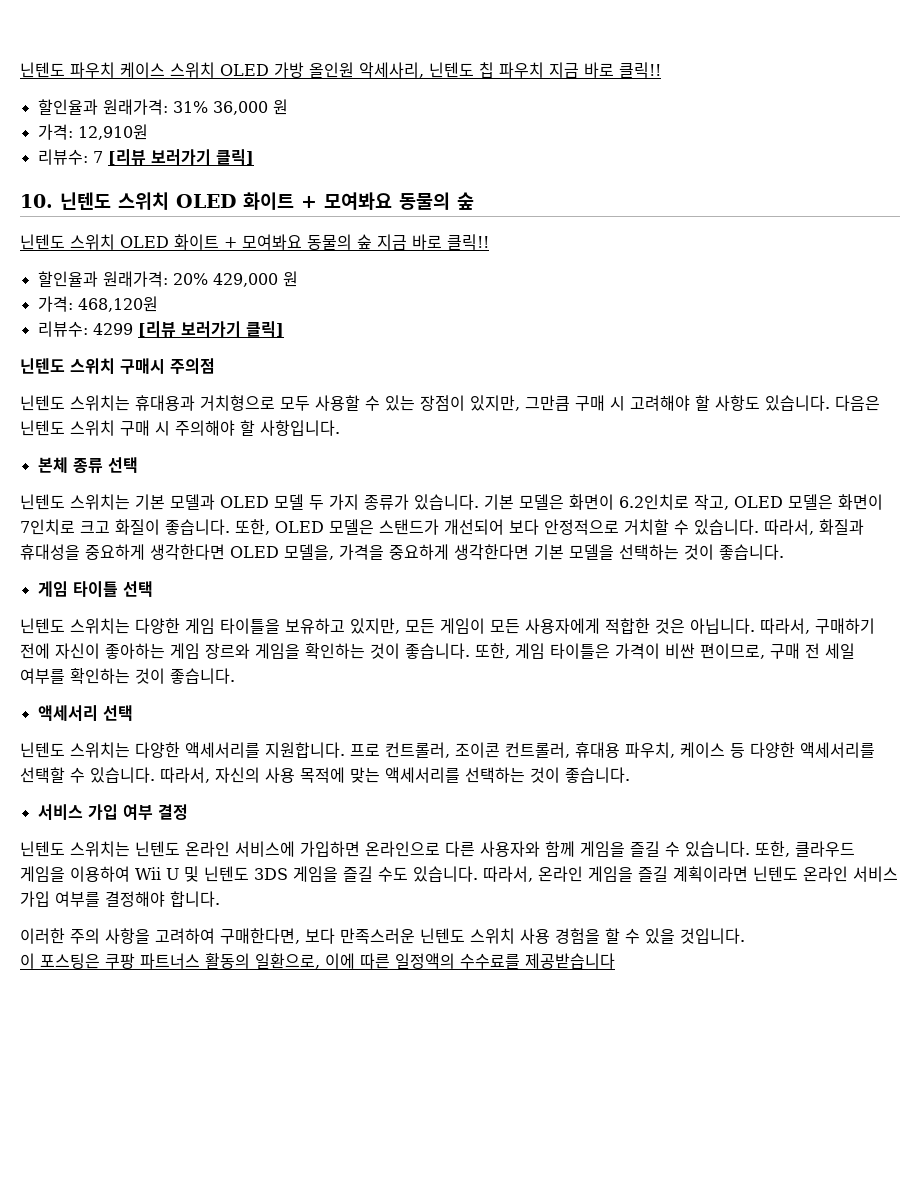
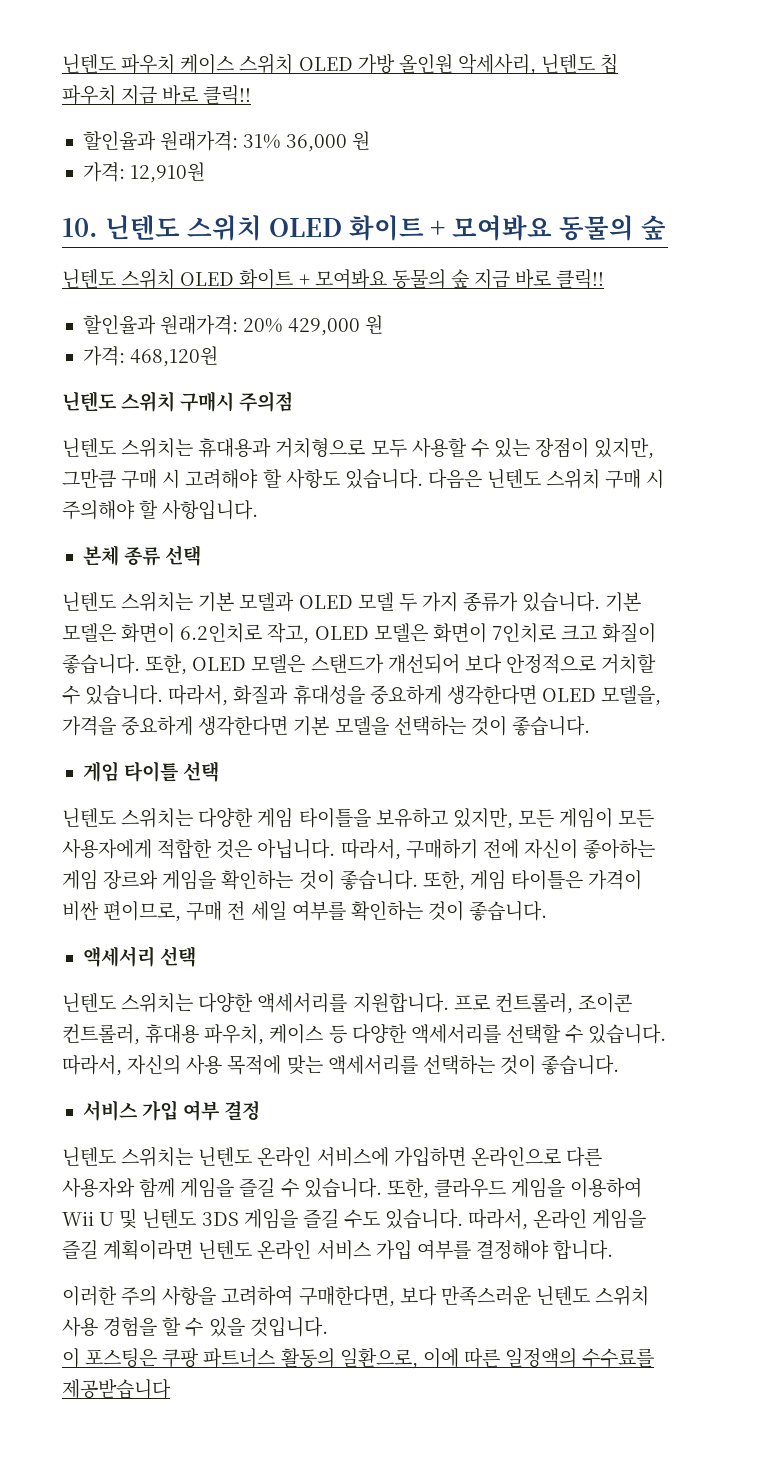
[37,149,254,165] // 리뷰수: 7 [리뷰 보러가기 클릭] -> (206, 172) none
[37,321,284,337] // 리뷰수: 4299 [리뷰 보러가기 클릭] -> (219, 356) none

